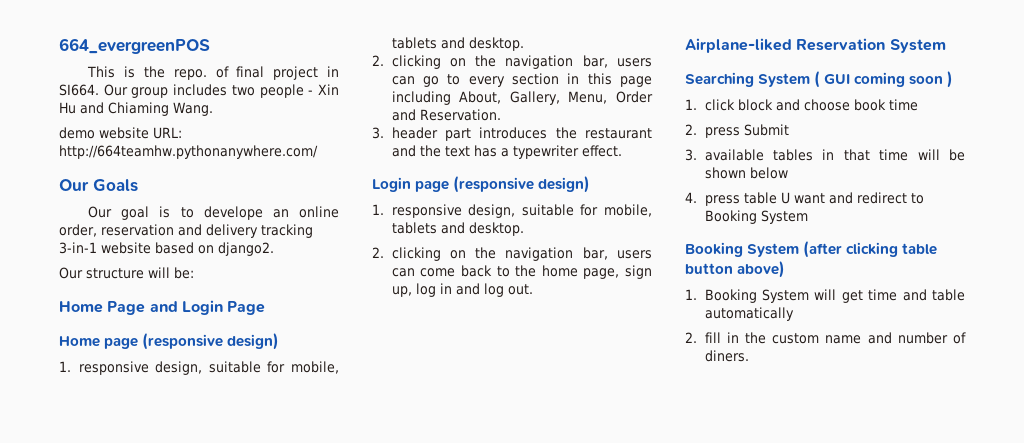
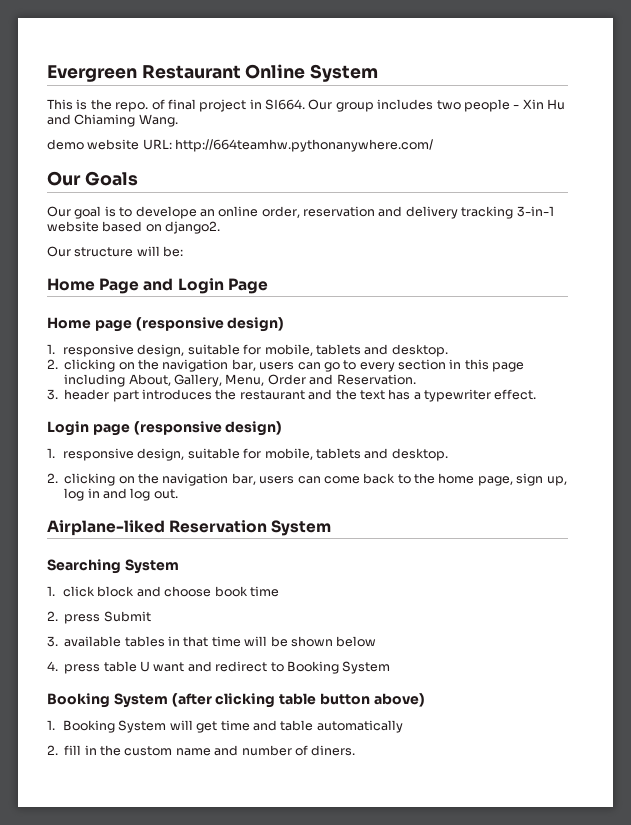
[59,38,210,54] 664_evergreenPOS -> [47,64,379,82] Evergreen Restaurant Online System
[814,71,954,88] ( GUI coming soon ) -> (179, 566) none

